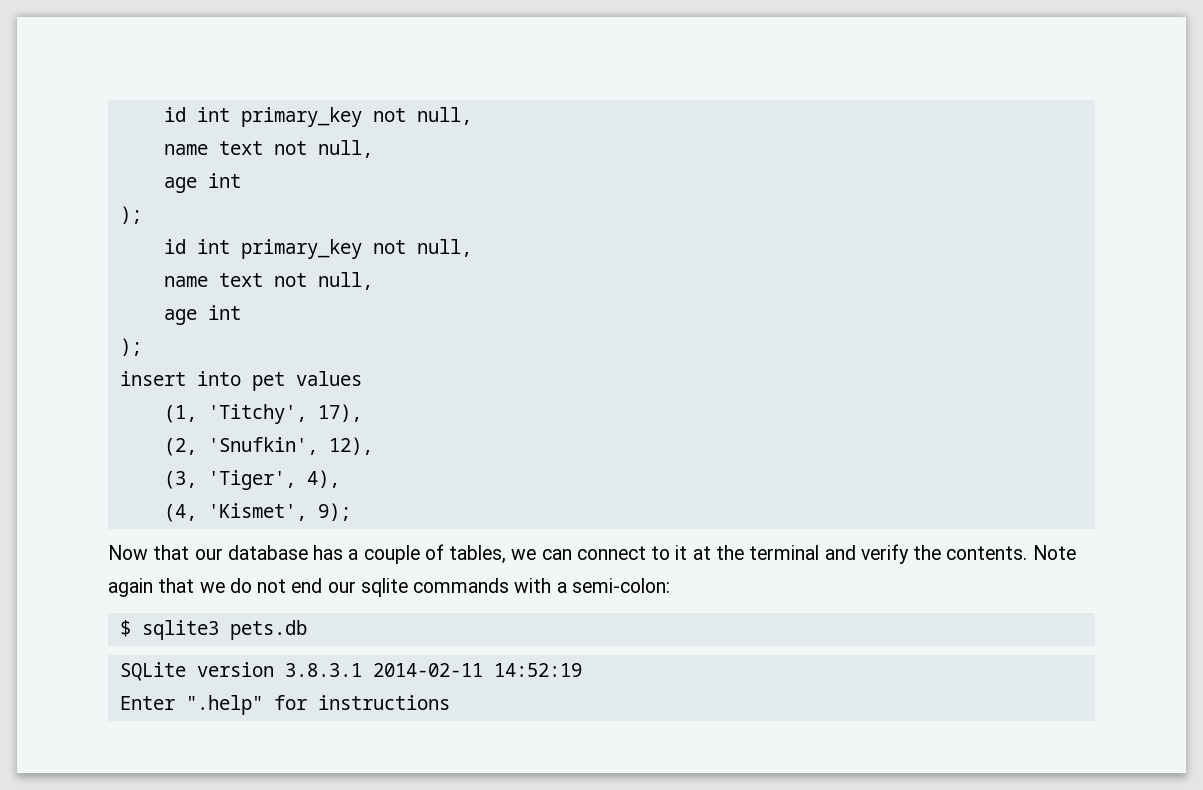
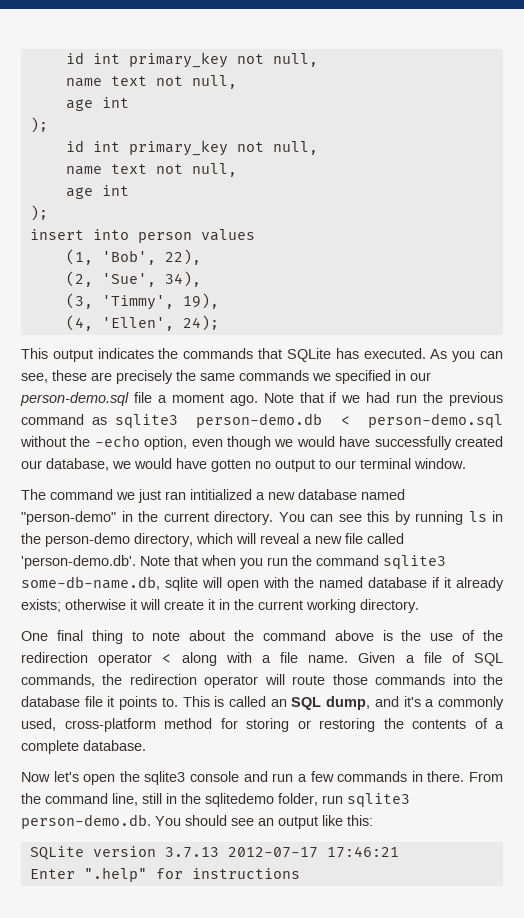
[251,372,285,391] pet -> [137,232,192,243] person
[207,404,362,424] 'Titchy', 17), -> [101,249,201,265] 'Bob', 22),
[207,437,373,455] 'Snufkin', 12), -> [101,271,201,287] 'Sue', 34),
[207,470,340,490] 'Tiger', 4), -> [101,293,219,310] 'Timmy', 19),
[207,503,351,521] [108,544,1076,564] [108,578,670,597] [119,620,307,640] 'Kismet', 9); // Now that our database has a couple of tables, we can connect to it at the terminal and verify the contents. Note again that we do not end our sqlite commands with a semi-colon: // $ sqlite3 pets.db -> [101,315,219,331] [21,348,503,362] [21,370,431,384] [20,392,504,406] [21,413,503,428] [20,435,503,450] [21,458,466,472] [21,489,405,503] [21,511,503,525] [21,533,404,547] [21,555,446,569] [21,576,504,591] [21,599,419,613] [21,630,504,644] [21,652,504,666] [21,674,504,688] [21,696,505,710] [21,718,504,732] [21,740,146,754] [21,771,504,785] [21,793,410,807] [21,814,373,829] 'Ellen', 24); // This output indicates the commands that SQLite has executed. As you can see, these are precisely the same commands we specified in our person-demo.sql file a moment ago. Note that if we had run the previous command as sqlite3 person-demo.db < person-demo.sql without the -echo option, even though we would have successfully created our database, we would have gotten no output to our terminal window. // The command we just ran intitialized a new database named "person-demo" in the current directory. You can see this by running ls in the person-demo directory, which will reveal a new file called 'person-demo.db'. Note that when you run the command sqlite3 some-db-name.db, sqlite will open with the named database if it already exists; otherwise it will create it in the current working directory. // One final thing to note about the command above is the use of the redirection operator < along with a file name. Given a file of SQL commands, the redirection operator will route those commands into the database file it points to. This is called an SQL dump, and it's a commonly used, cross-platform method for storing or restoring the contents of a complete database. // Now let's open the sqlite3 console and run a few commands in there. From the command line, still in the sqlitedemo folder, run sqlite3 person-demo.db. You should see an output like this:
[284,663,582,677] 3.8.3.1 2014-02-11 14:52:19 -> [164,846,399,858] 3.7.13 2012-07-17 17:46:21

